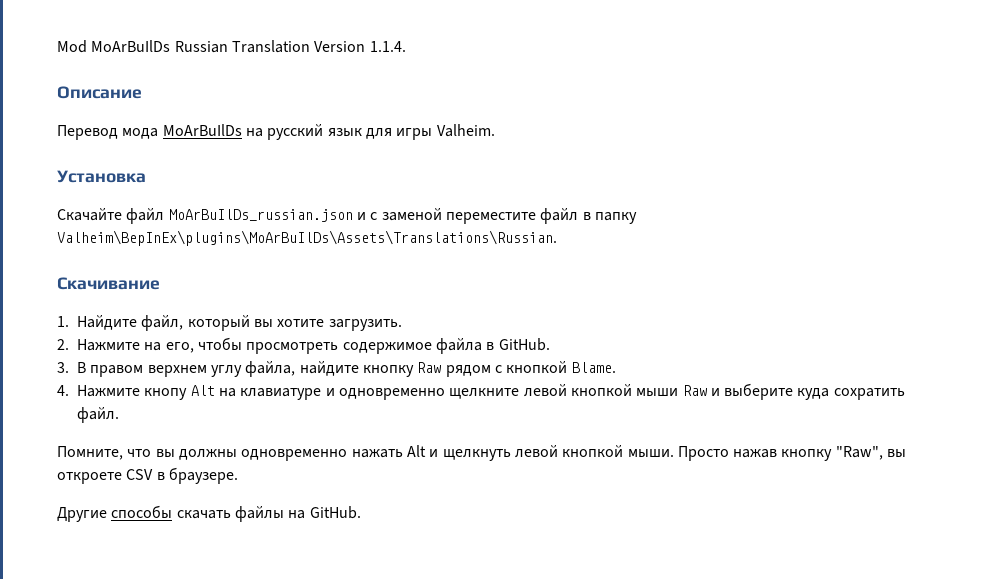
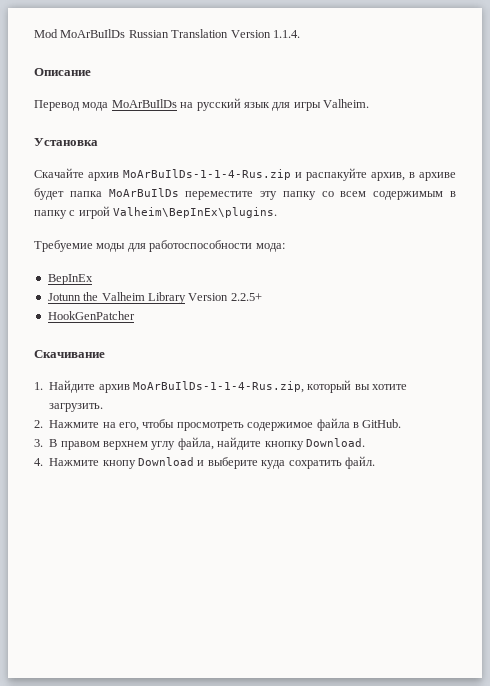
[126,208,637,224] [57,230,557,246] файл MoArBuIlDs_russian.json и с заменой переместите файл в папку Valheim\BepInEx\plugins\MoArBuIlDs\Assets\Translations\Russian. -> [88,168,456,181] [34,188,456,200] [34,206,278,219] [34,240,285,252] [47,274,93,285] [47,292,262,304] [47,311,135,320] архив MoArBuIlDs-1-1-4-Rus.zip и распакуйте архив, в архиве будет папка MoArBuIlDs переместите эту папку со всем содержимым в папку с игрой Valheim\BepInEx\plugins. // Требуемие моды для работоспособности мода: // BepInEx // Jotunn the Valheim Library Version 2.2.5+ // HookGenPatcher
[141,315,184,331] файл, -> [98,381,304,393] архив MoArBuIlDs-1-1-4-Rus.zip,
[417,361,616,377] [57,384,707,400] Raw рядом с кнопкой Blame. // 4. Нажмите кнопу Alt на клавиатуре и одновременно щелкните левой кнопкой мыши Raw -> [305,438,365,447] [34,457,194,469] Download. // 4. Нажмите кнопу Download
[57,445,907,461] [57,467,238,484] [57,505,361,522] // Помните, что вы должны одновременно нажать Alt и щелкнуть левой кнопкой мыши. Просто нажав кнопку "Raw", вы откроете CSV в браузере. // Другие способы скачать файлы на GitHub. -> (375, 462) none

